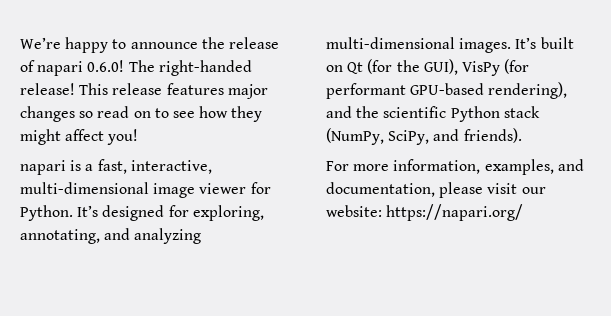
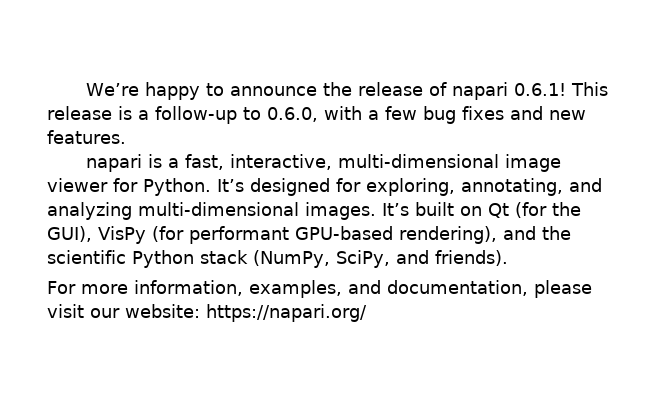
[87,60,252,76] [20,83,268,99] [20,106,263,122] [20,129,139,145] 0.6.0! The right-handed release! This release features major changes so read on to see how they might affect you! -> [514,82,609,96] [47,106,586,124] [47,130,126,144] 0.6.1! This release is a follow-up to 0.6.0, with a few bug fixes and new features.

